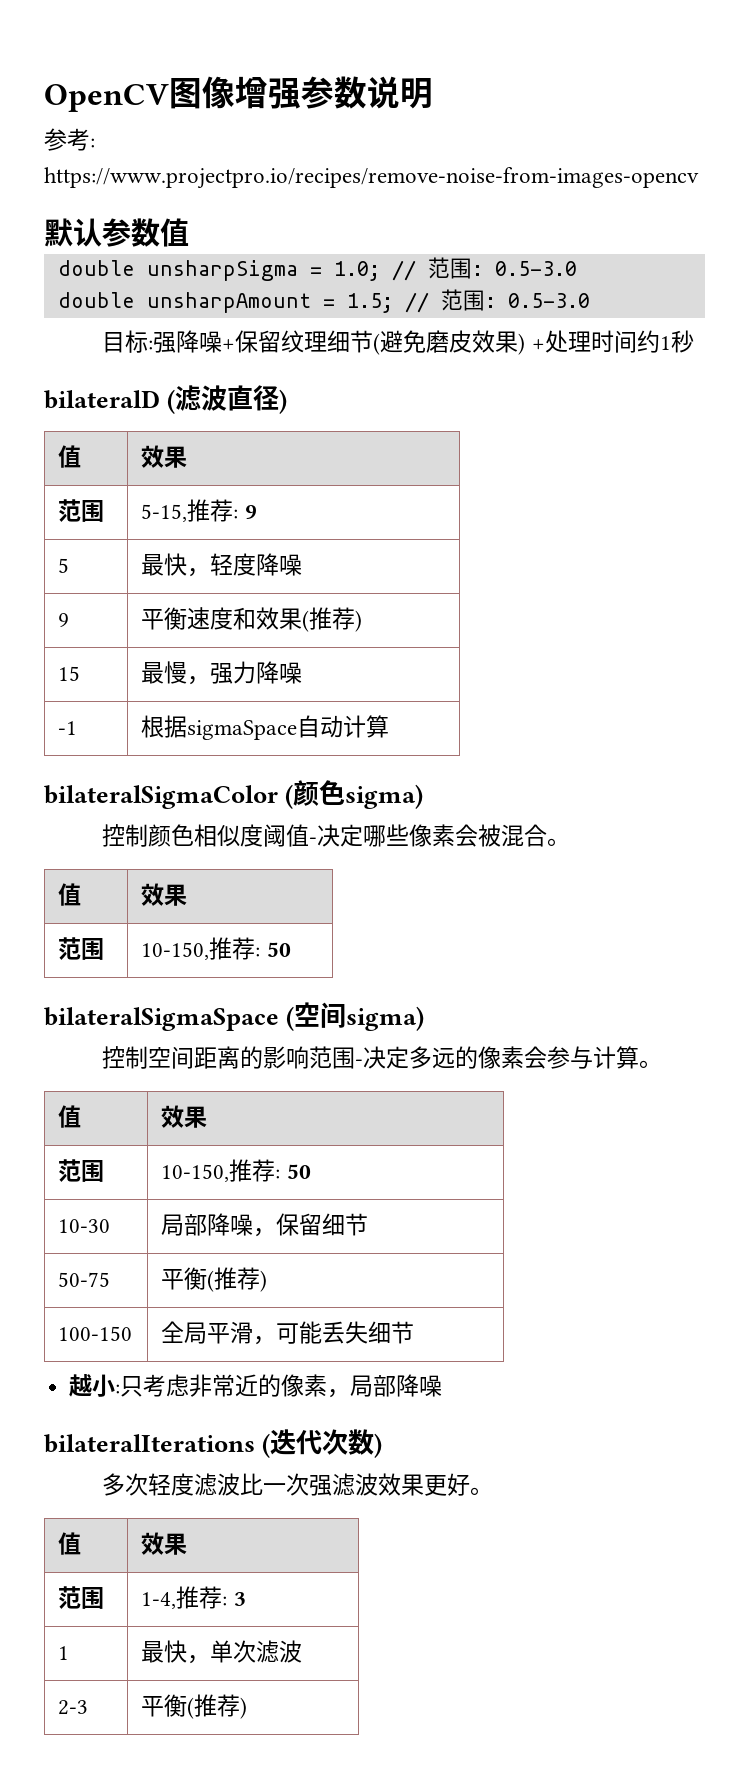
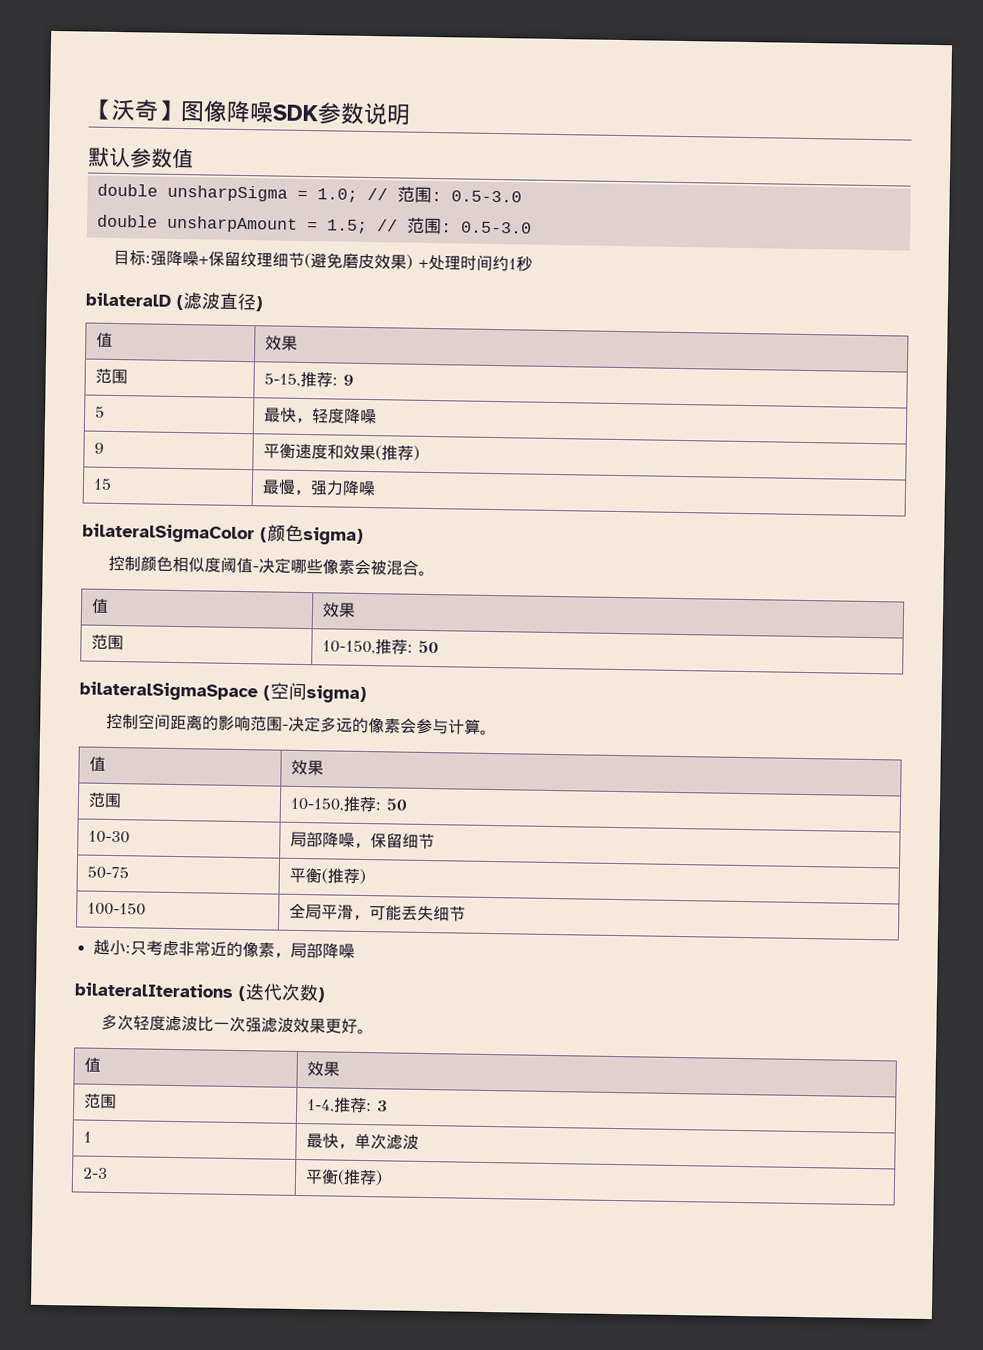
[44,76,301,112] OpenCV图像增强 -> [88,98,319,124] 【沃奇】图像降噪SDK
[44,128,95,151] [44,167,699,189] // 参考: https://www.projectpro.io/recipes/remove-noise-from-images-opencv -> (411, 114) none
[58,721,78,735] [141,715,390,740] // -1 | 根据sigmaSpace自动计算 -> (377, 488) none

